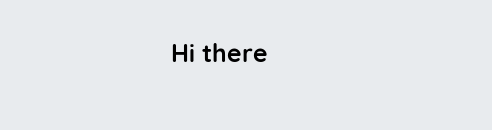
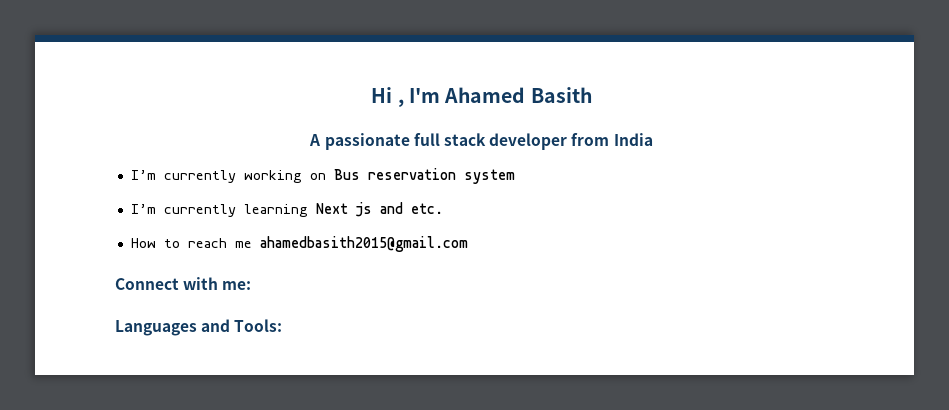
[201,43,268,62] there -> [397,87,592,107] [309,133,653,150] [130,168,515,184] [130,202,443,217] [130,236,468,252] [115,277,252,290] [115,319,283,336] , I'm Ahamed Basith // A passionate full stack developer from India // I’m currently working on Bus reservation system // I’m currently learning Next js and etc. // How to reach me ahamedbasith2015@gmail.com // Connect with me: // Languages and Tools:

